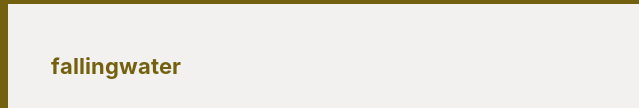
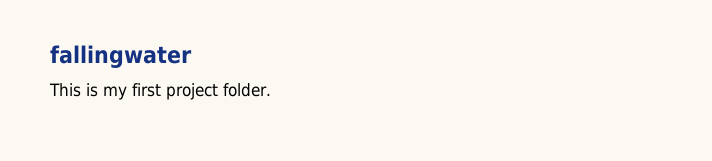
(181, 68) none -> [49,83,271,100] // This is my first project folder.

